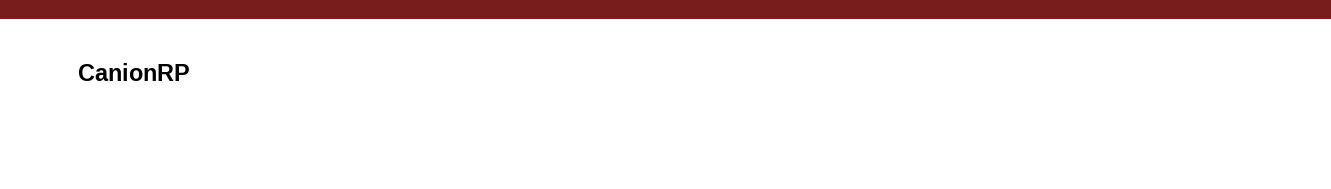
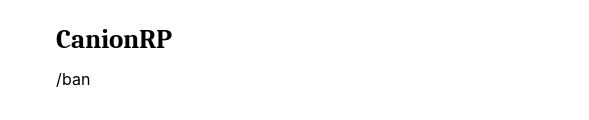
(190, 72) none -> [56,73,90,87] // /ban

